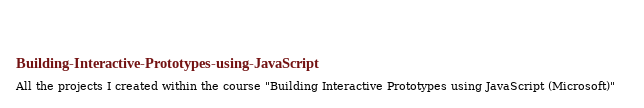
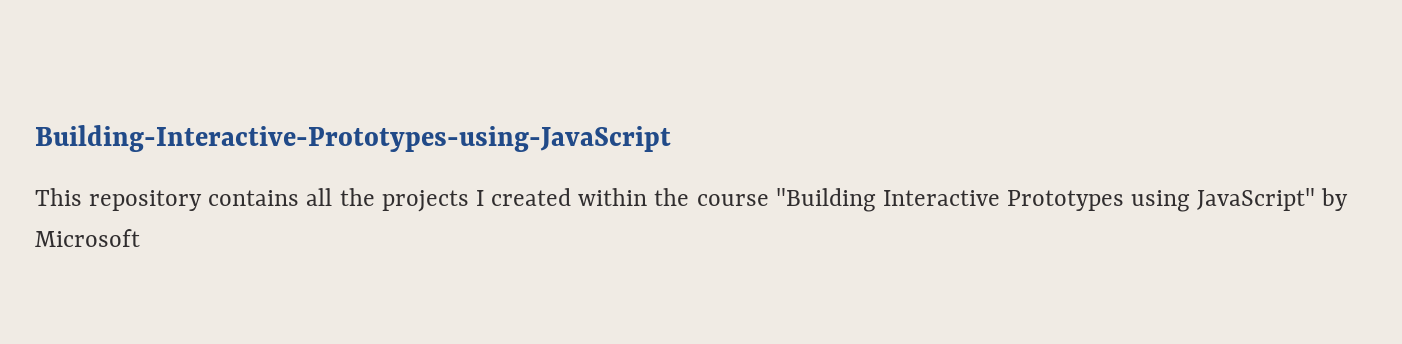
[15,81,32,90] All -> [35,188,333,211] This repository contains all
[485,81,615,92] JavaScript (Microsoft)" -> [1197,188,1349,211] [35,229,140,247] JavaScript" by Microsoft

